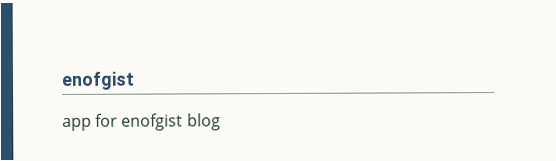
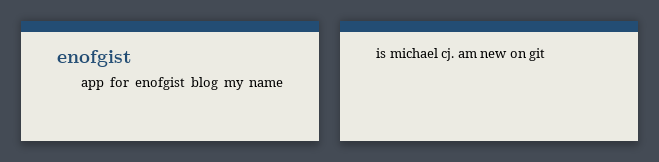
(221, 122) none -> [224,80,283,90] [376,48,546,61] my name is michael cj. am new on git

